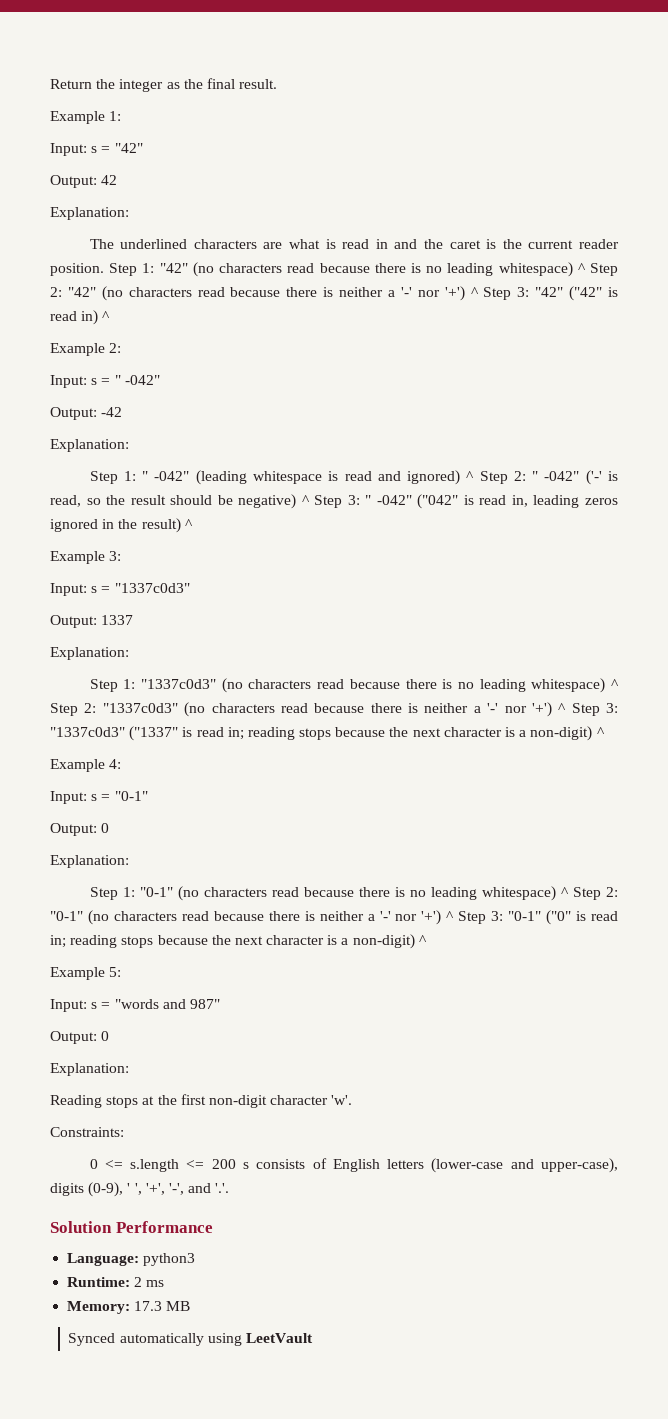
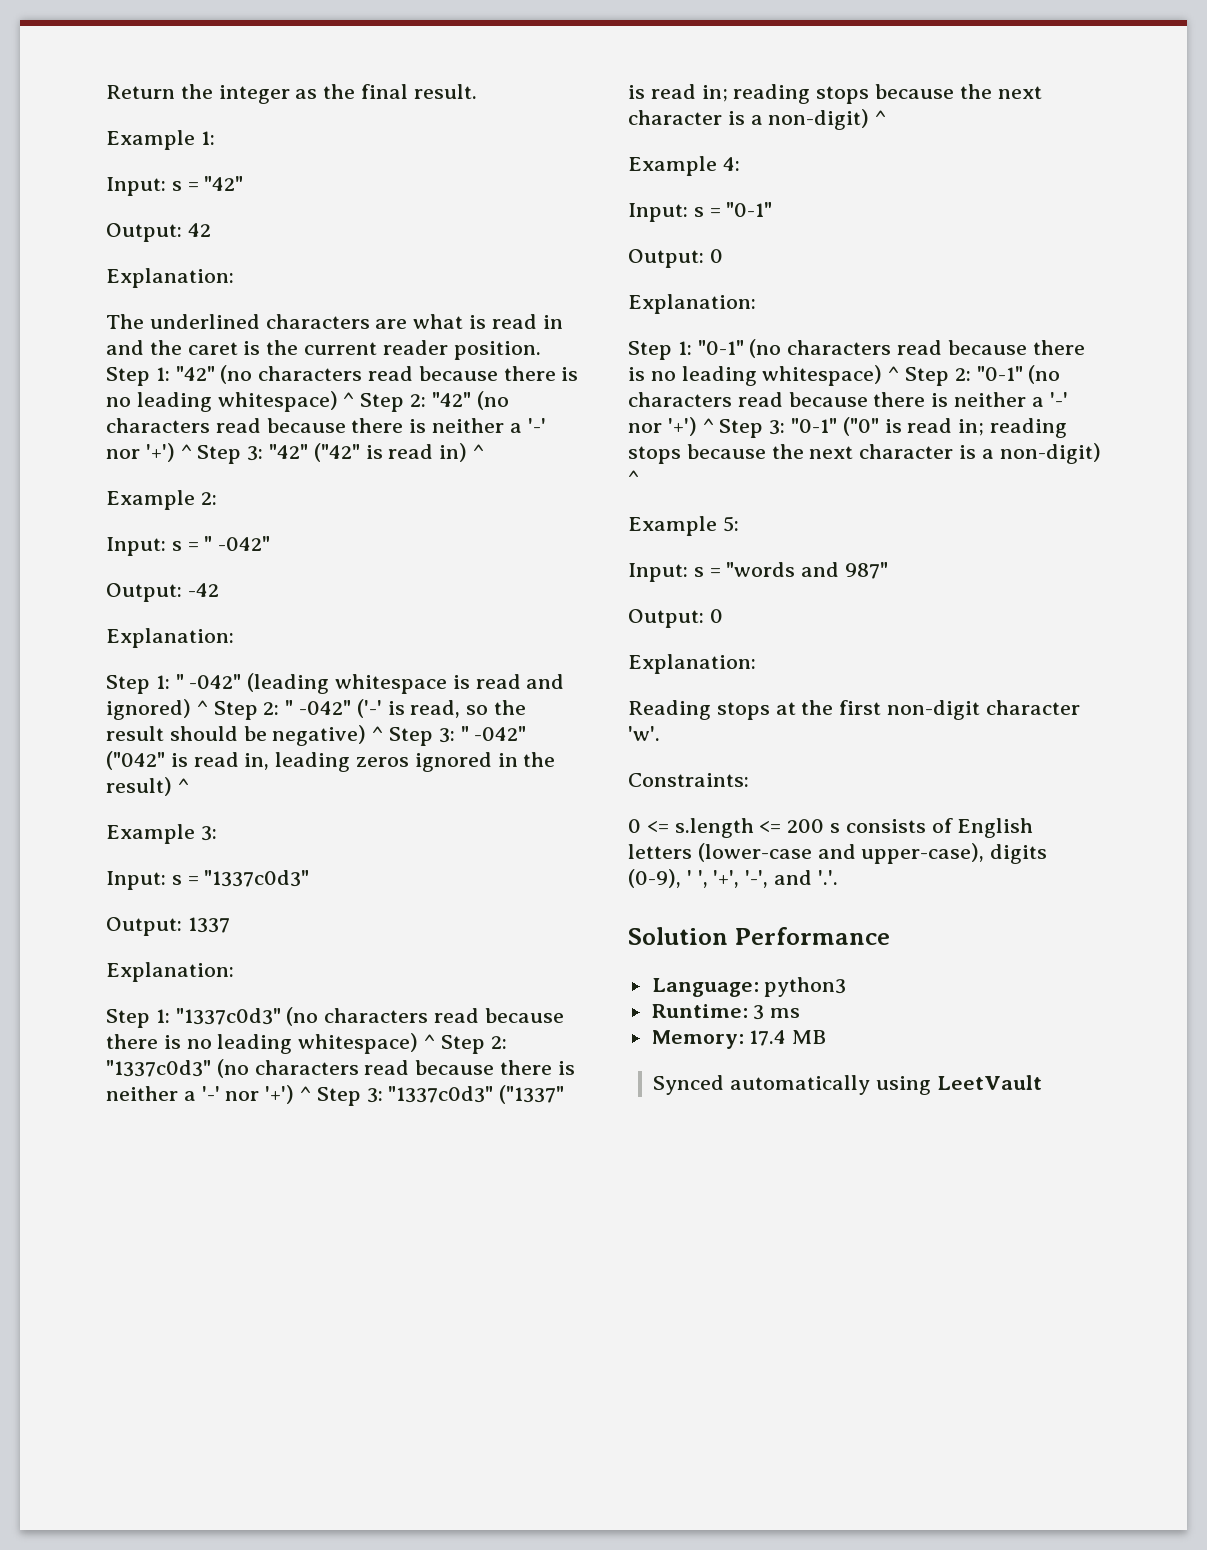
[134,1277,143,1287] 2 -> [753,1005,765,1020] 3
[134,1301,163,1311] 17.3 -> [749,1030,787,1046] 17.4

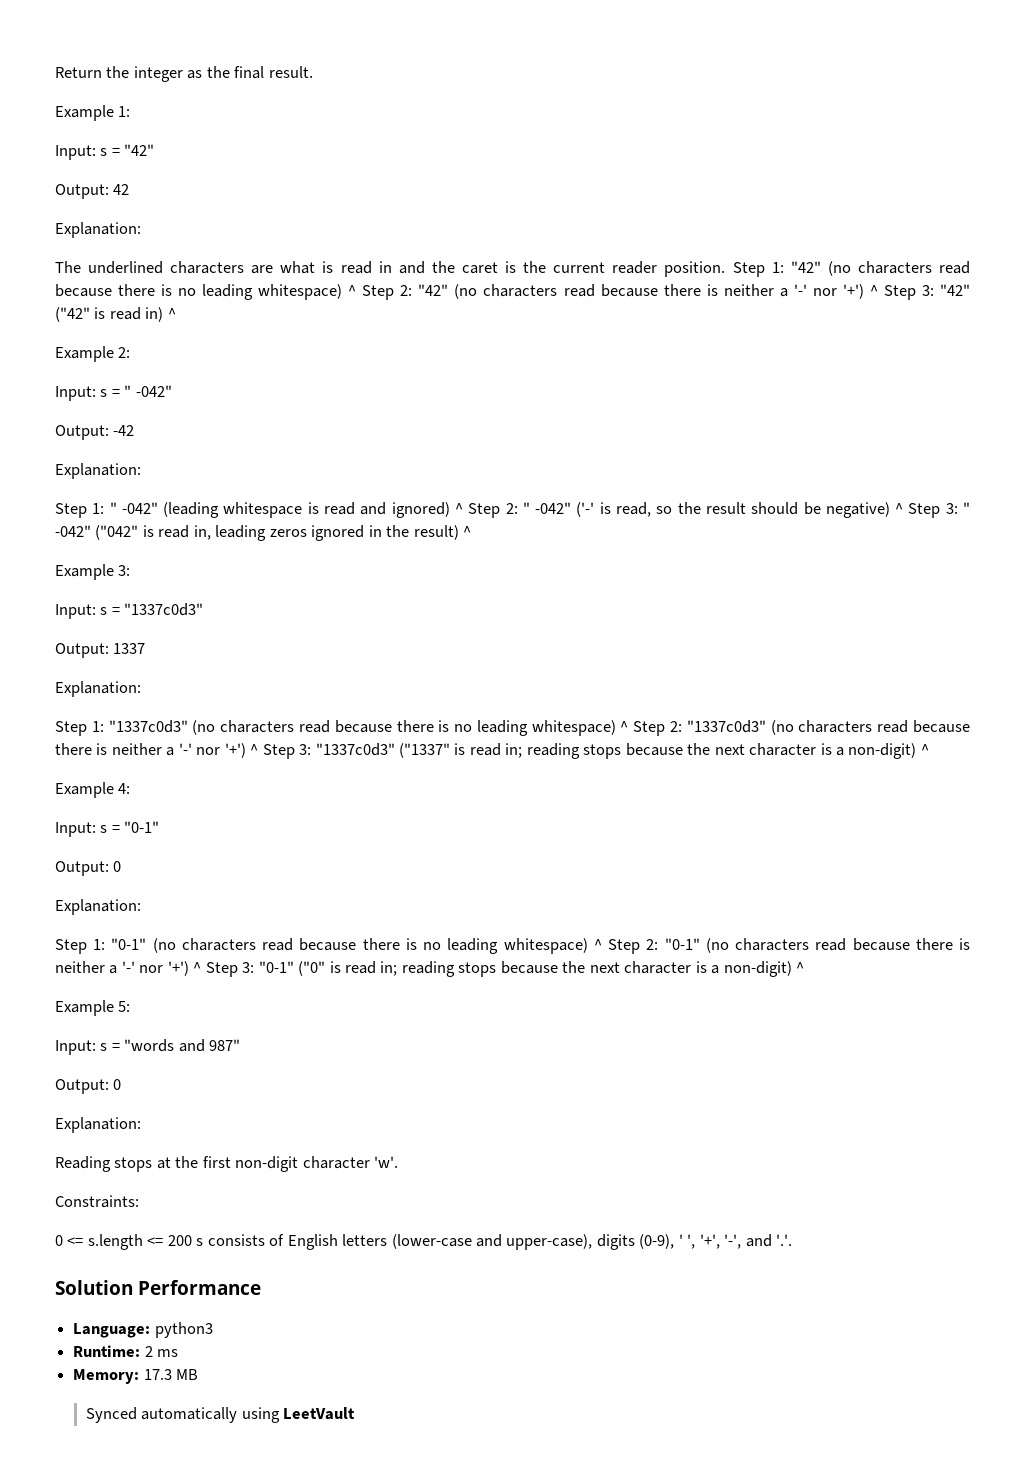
[753,1005,765,1020] 3 -> [144,1346,153,1357] 2
[749,1030,787,1046] 17.4 -> [143,1369,172,1380] 17.3

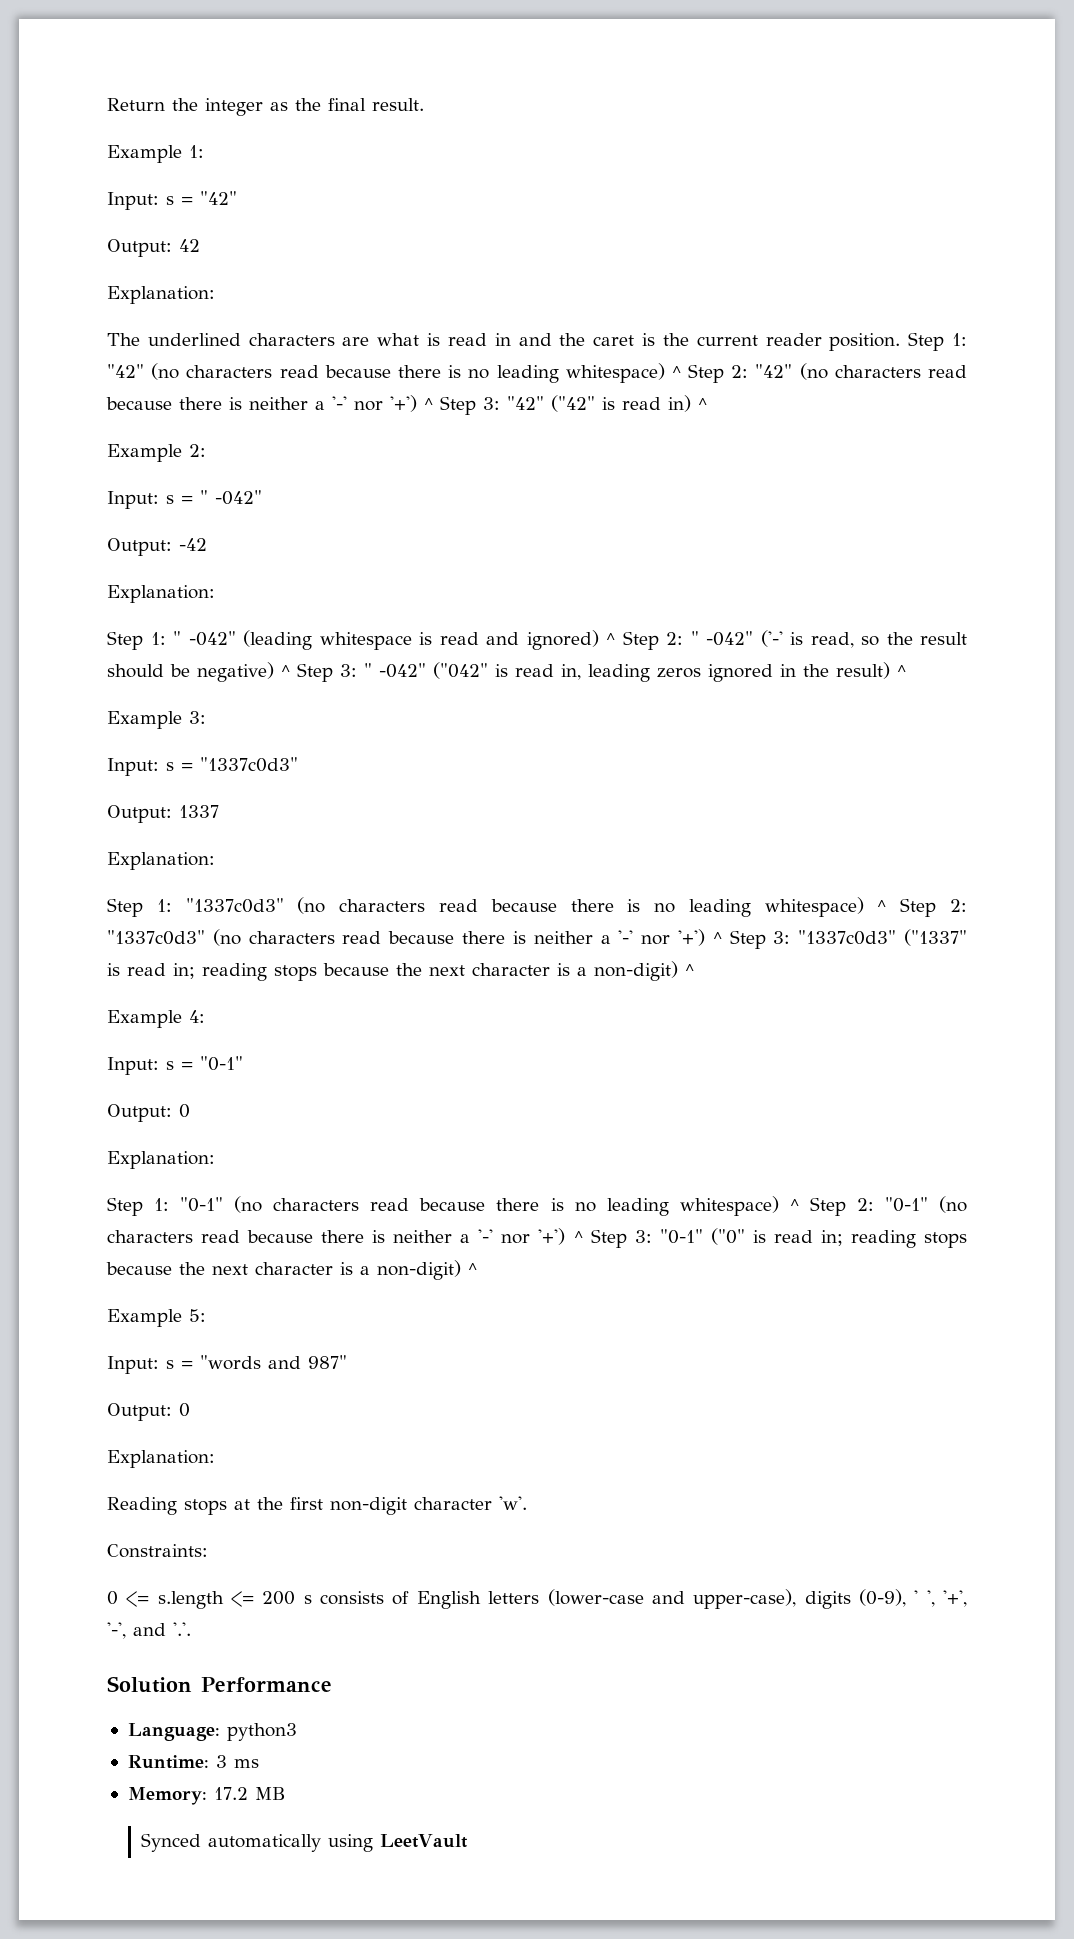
[144,1346,153,1357] 2 -> [215,1755,227,1768] 3
[143,1369,172,1380] 17.3 -> [213,1787,248,1800] 17.2

